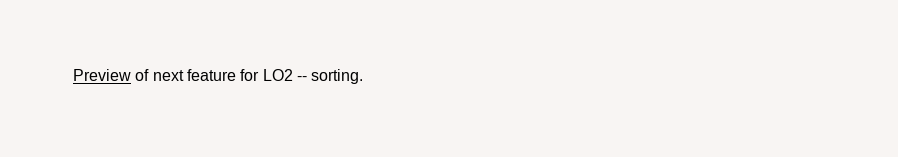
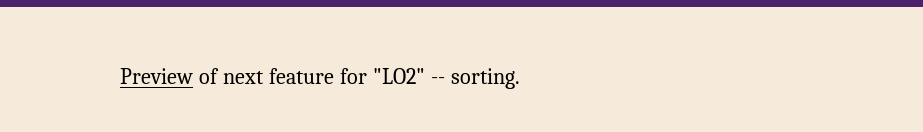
[262,69,293,81] LO2 -> [372,68,425,84] "LO2"

